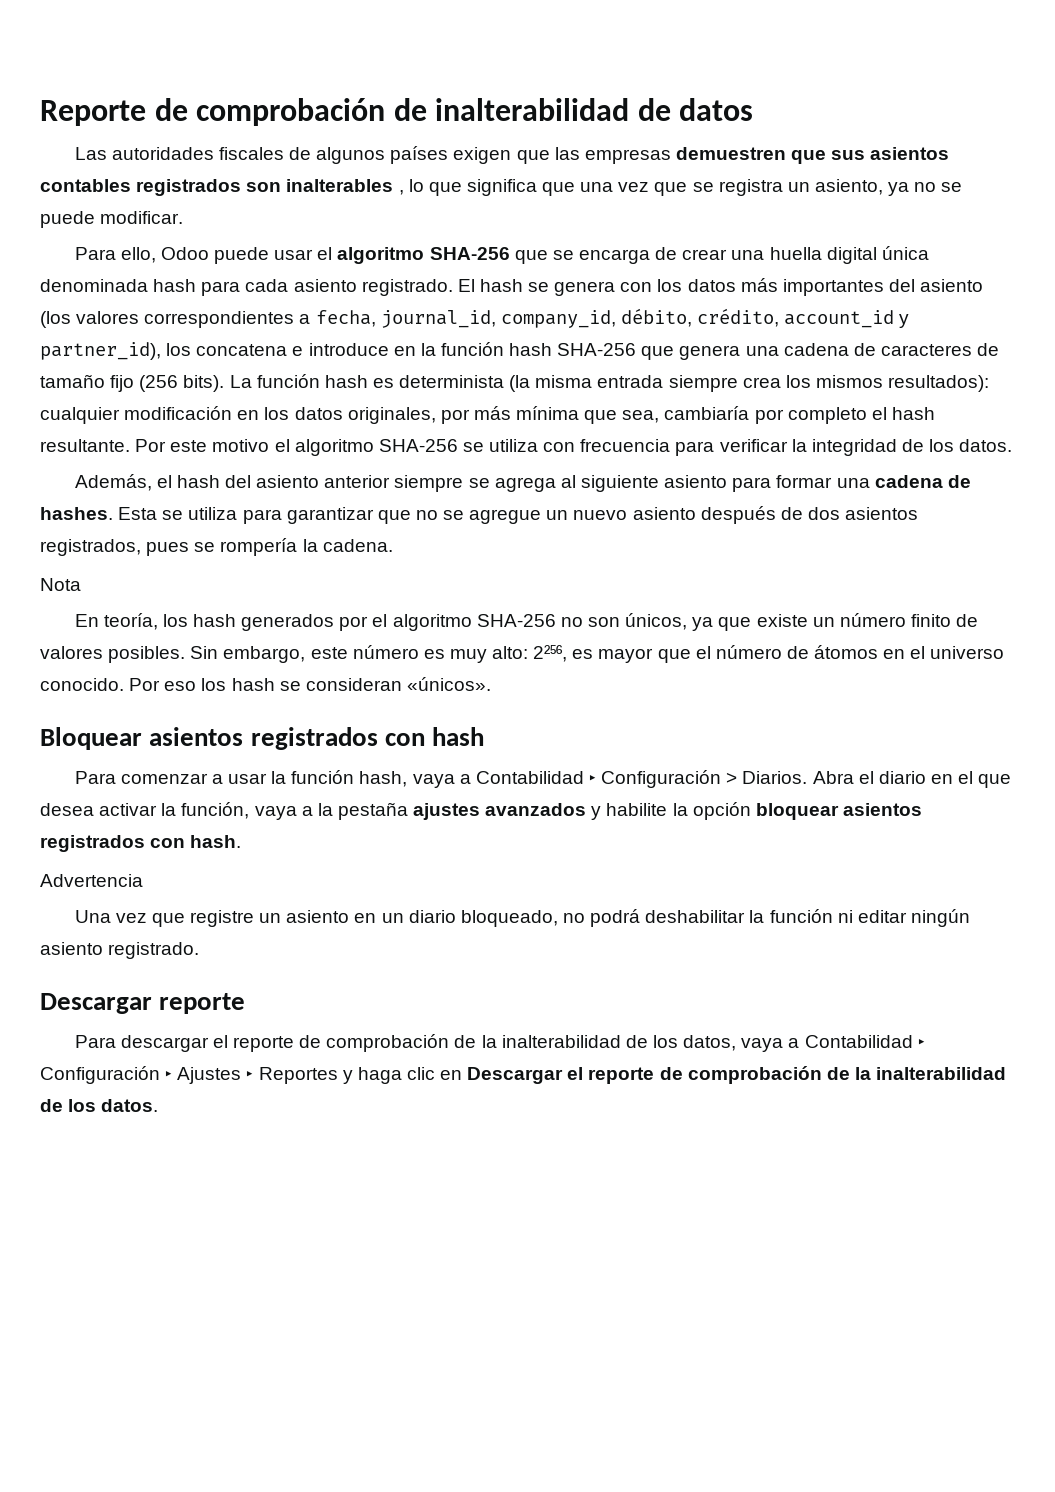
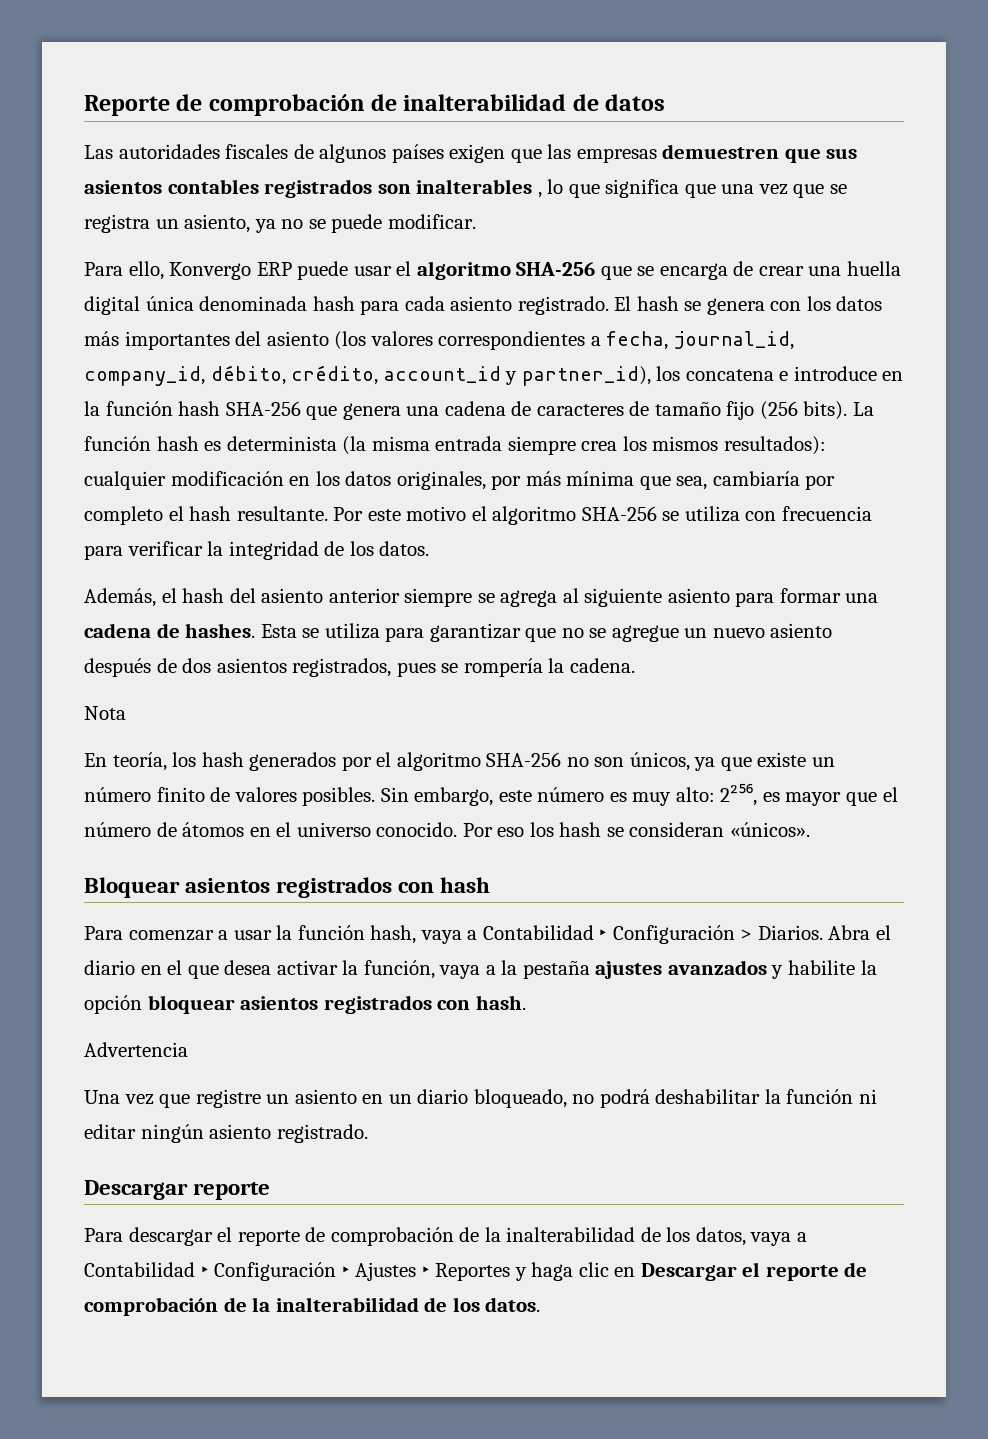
[160,247,209,260] Odoo -> [169,262,292,280] Konvergo ERP

